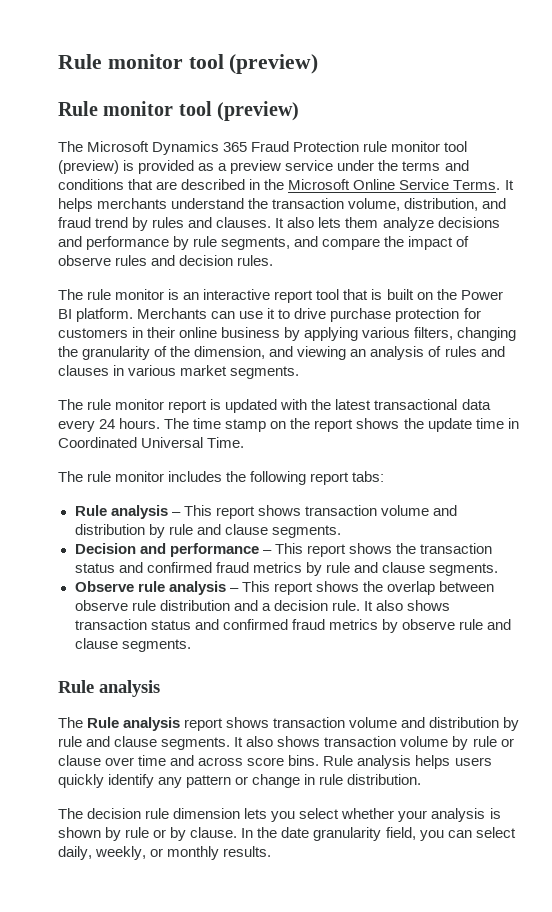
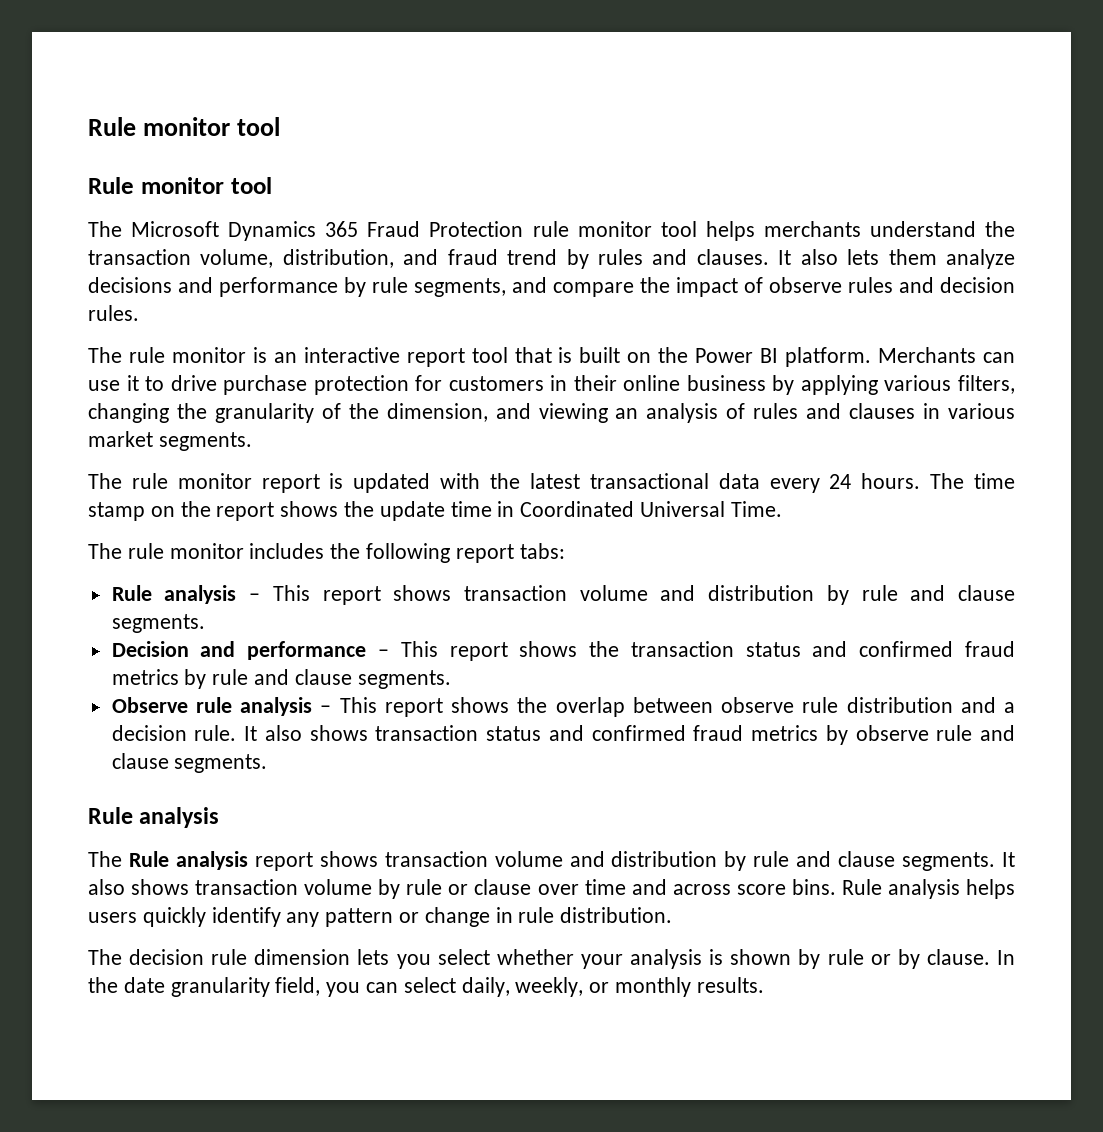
[58,54,319,74] [58,101,300,121] Rule monitor tool (preview) // Rule monitor tool (preview) -> [88,117,281,136] [88,177,272,194] Rule monitor tool // Rule monitor tool
[58,160,469,174] [58,179,514,190] (preview) is provided as a preview service under the terms and conditions that are described in the Microsoft Online Service Terms. It -> (697, 229) none

